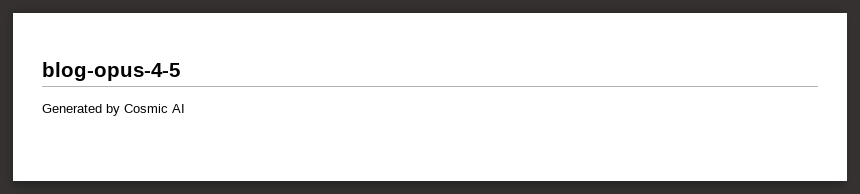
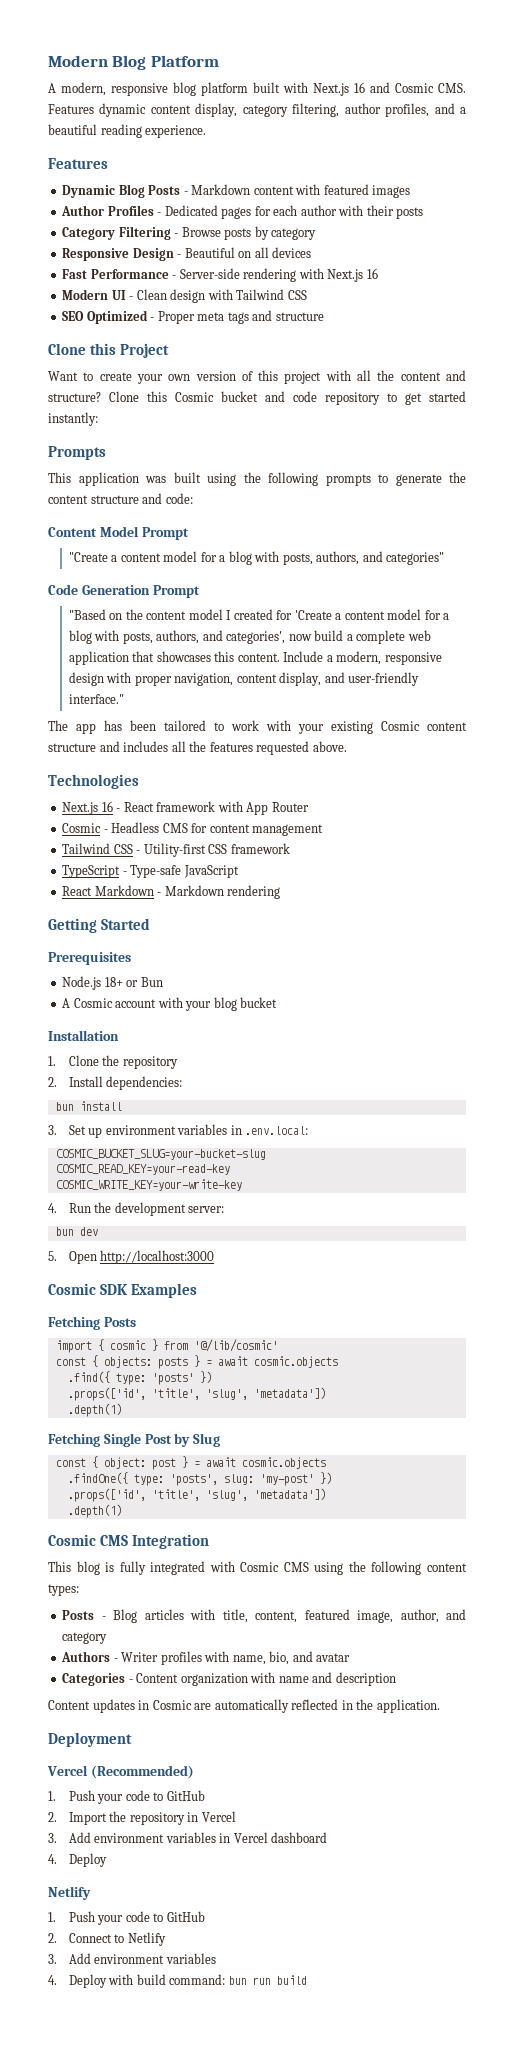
[42,62,180,81] [42,104,185,116] blog-opus-4-5 // Generated by Cosmic AI -> [48,55,219,70] [48,82,466,96] [48,103,467,117] [48,124,207,138] [48,158,108,169] [62,184,411,198] [61,205,424,219] [62,226,317,240] [62,247,312,261] [62,268,378,282] [62,289,307,303] [62,310,324,324] [48,343,170,358] [48,370,467,384] [48,391,466,405] [48,412,98,426] [48,446,106,460] [48,472,466,486] [48,493,193,504] [48,526,189,540] [68,551,445,565] [48,584,200,598] [68,609,450,620] [68,630,431,644] [68,651,442,665] [68,672,420,686] [68,694,124,704] [48,720,467,734] [48,741,347,755] [48,774,139,789] [62,801,309,815] [62,822,324,836] [62,843,290,857] [62,865,239,878] [62,885,281,899] [48,918,151,933] [48,952,131,965] [62,976,163,990] [62,997,278,1011] [48,1030,119,1041] [48,1055,178,1069] [48,1076,183,1090] [55,1101,122,1111] [48,1124,309,1138] [55,1149,266,1160] [55,1164,230,1175] [55,1179,242,1191] [48,1202,225,1216] [55,1227,98,1236] [48,1250,215,1264] [48,1283,198,1298] [48,1316,136,1330] [55,1339,278,1353] [55,1355,338,1369] [67,1371,212,1385] [67,1387,326,1401] [67,1403,122,1417] [48,1433,221,1447] [55,1456,326,1470] [67,1472,332,1486] [67,1488,326,1502] [67,1504,122,1518] [48,1534,210,1549] [48,1561,467,1575] [48,1584,79,1596] [62,1609,466,1623] [62,1632,108,1644] [61,1651,351,1665] [62,1672,396,1686] [48,1699,440,1713] [48,1732,132,1747] [47,1765,194,1779] [48,1790,205,1804] [48,1811,236,1825] [48,1832,328,1843] [48,1853,107,1867] [48,1886,91,1900] [48,1911,205,1925] [48,1932,166,1946] [48,1953,216,1964] [48,1974,307,1988] Modern Blog Platform // A modern, responsive blog platform built with Next.js 16 and Cosmic CMS. Features dynamic content display, category filtering, author profiles, and a beautiful reading experience. // Features // Dynamic Blog Posts - Markdown content with featured images // Author Profiles - Dedicated pages for each author with their posts // Category Filtering - Browse posts by category // Responsive Design - Beautiful on all devices // Fast Performance - Server-side rendering with Next.js 16 // Modern UI - Clean design with Tailwind CSS // SEO Optimized - Proper meta tags and structure // Clone this Project // Want to create your own version of this project with all the content and structure? Clone this Cosmic bucket and code repository to get started instantly: // Prompts // This application was built using the following prompts to generate the content structure and code: // Content Model Prompt // "Create a content model for a blog with posts, authors, and categories" // Code Generation Prompt // "Based on the content model I created for 'Create a content model for a blog with posts, authors, and categories', now build a complete web application that showcases this content. Include a modern, responsive design with proper navigation, content display, and user-friendly interface." // The app has been tailored to work with your existing Cosmic content structure and includes all the features requested above. // Technologies // Next.js 16 - React framework with App Router // Cosmic - Headless CMS for content management // Tailwind CSS - Utility-first CSS framework // TypeScript - Type-safe JavaScript // React Markdown - Markdown rendering // Getting Started // Prerequisites // Node.js 18+ or Bun // A Cosmic account with your blog bucket // Installation // 1. Clone the repository // 2. Install dependencies: // bun install // 3. Set up environment variables in .env.local: // COSMIC_BUCKET_SLUG=your-bucket-slug // COSMIC_READ_KEY=your-read-key // COSMIC_WRITE_KEY=your-write-key // 4. Run the development server: // bun dev // 5. Open http://localhost:3000 // Cosmic SDK Examples // Fetching Posts // import { cosmic } from '@/lib/cosmic' // const { objects: posts } = await cosmic.objects // .find({ type: 'posts' }) // .props(['id', 'title', 'slug', 'metadata']) // .depth(1) // Fetching Single Post by Slug // const { object: post } = await cosmic.objects // .findOne({ type: 'posts', slug: 'my-post' }) // .props(['id', 'title', 'slug', 'metadata']) // .depth(1) // Cosmic CMS Integration // This blog is fully integrated with Cosmic CMS using the following content types: // Posts - Blog articles with title, content, featured image, author, and category // Authors - Writer profiles with name, bio, and avatar // Categories - Content organization with name and description // Content updates in Cosmic are automatically reflected in the application. // Deployment // Vercel (Recommended) // 1. Push your code to GitHub // 2. Import the repository in Vercel // 3. Add environment variables in Vercel dashboard // 4. Deploy // Netlify // 1. Push your code to GitHub // 2. Connect to Netlify // 3. Add environment variables // 4. Deploy with build command: bun run build

